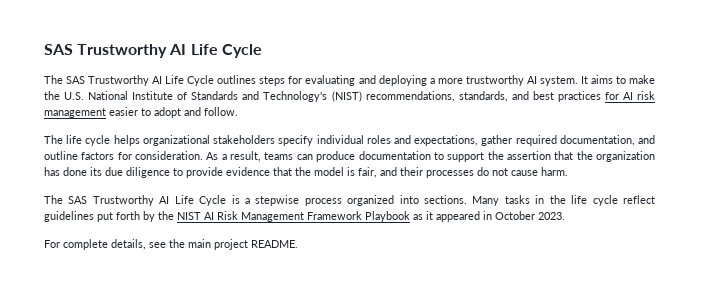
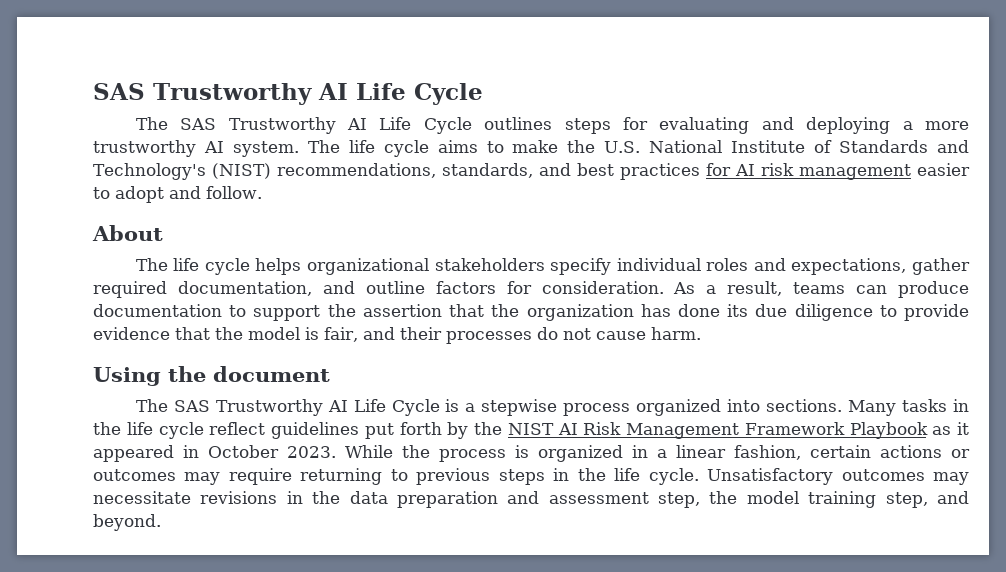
[580,76,588,84] It -> [307,140,429,157] The life cycle
(238, 111) none -> [92,225,163,241] // About
(568, 171) none -> [93,366,330,386] // Using the document
[44,239,298,250] // For complete details, see the main project README. -> [345,445,970,462] [93,468,969,485] [93,491,969,508] [93,514,161,531] While the process is organized in a linear fashion, certain actions or outcomes may require returning to previous steps in the life cycle. Unsatisfactory outcomes may necessitate revisions in the data preparation and assessment step, the model training step, and beyond.

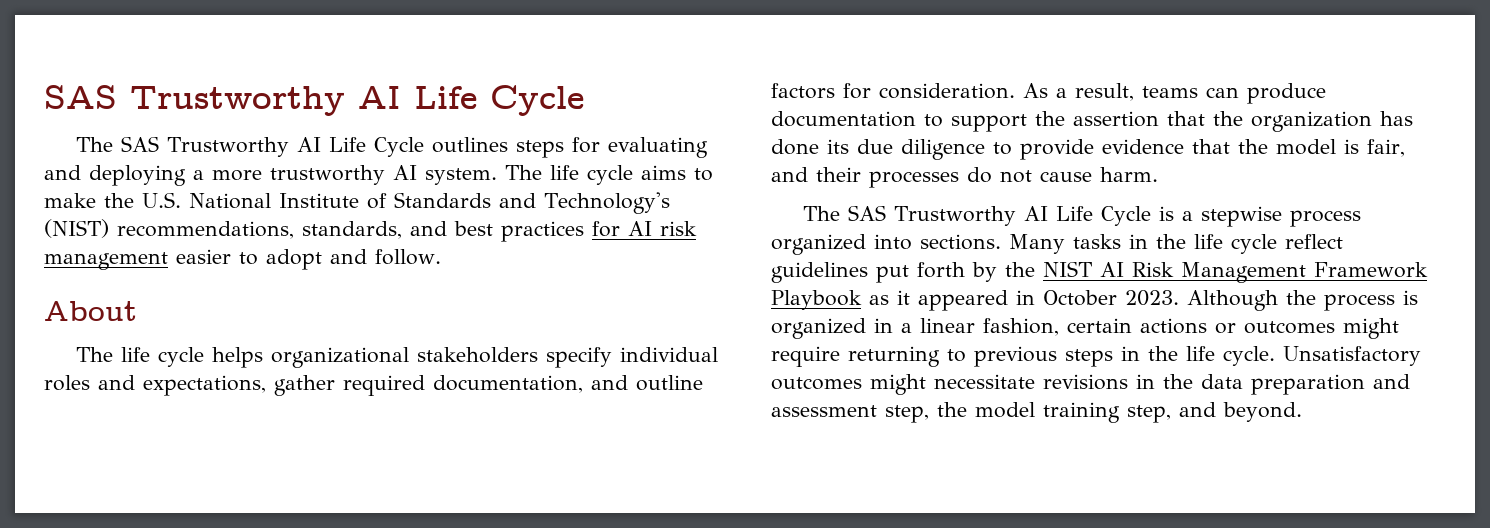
[93,366,330,386] // Using the document -> (1158, 174) none
[345,445,393,458] While -> [1187,290,1278,311] Although
[184,472,221,485] may -> [1343,318,1399,339] might
[932,472,969,485] may -> [870,374,926,395] might

